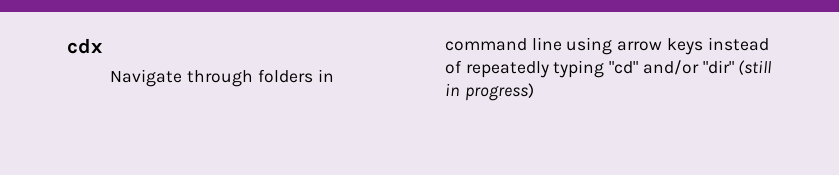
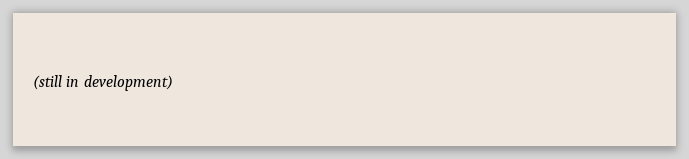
[67,38,102,54] [110,69,334,87] [445,37,769,55] [445,60,734,78] cdx // Navigate through folders in command line using arrow keys instead of repeatedly typing "cd" and/or "dir" -> (33, 82) none
[464,83,534,101] progress) -> [83,75,173,91] development)

